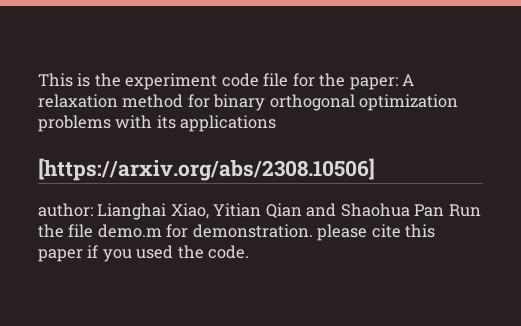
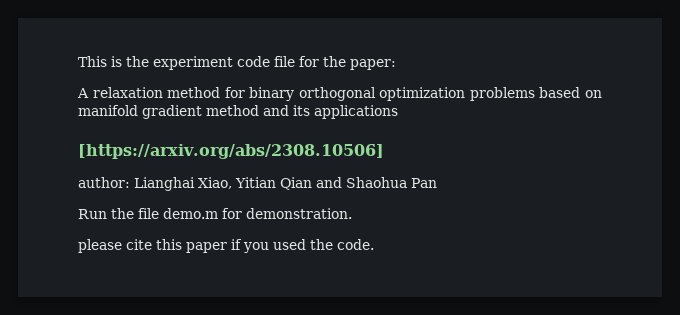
(398, 83) none -> (396, 64) //
[115,115,153,129] with -> [539,87,602,98] [78,105,289,119] based on manifold gradient method and
(445, 210) none -> (437, 183) //
(313, 231) none -> (352, 213) //

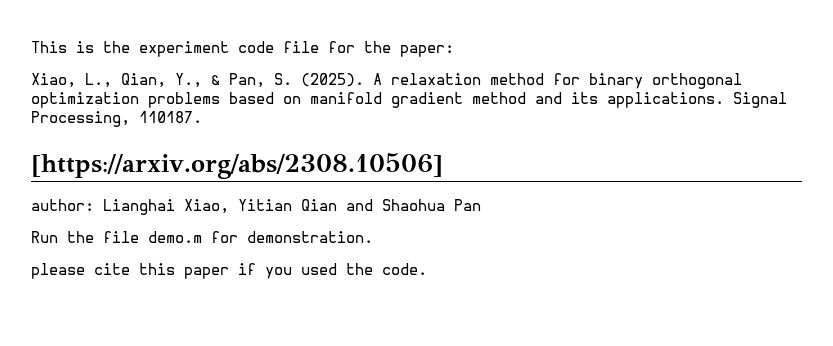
(396, 64) none -> [31,73,364,88] Xiao, L., Qian, Y., & Pan, S. (2025).
[314,105,398,119] applications -> [607,92,787,108] [31,111,202,127] applications. Signal Processing, 110187.

